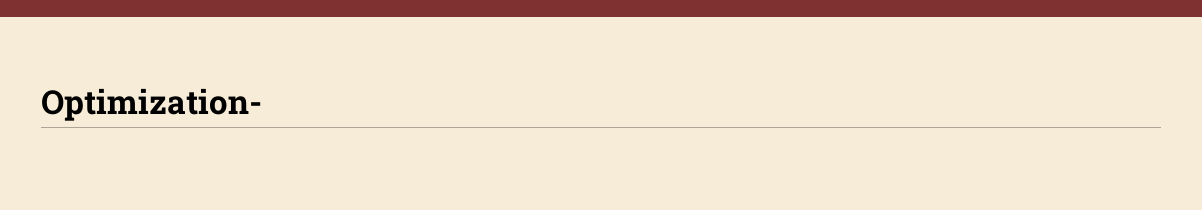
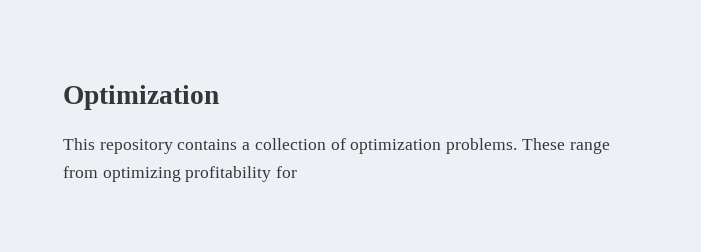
[41,88,262,121] Optimization- -> [63,85,219,110] [63,138,610,154] [63,166,298,182] Optimization // This repository contains a collection of optimization problems. These range from optimizing profitability for

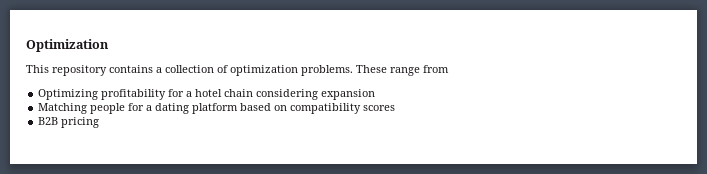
[102,167,181,182] optimizing -> [38,89,99,100] // Optimizing
(298, 172) none -> [186,89,376,100] [38,103,396,114] [38,117,100,128] a hotel chain considering expansion // Matching people for a dating platform based on compatibility scores // B2B pricing

